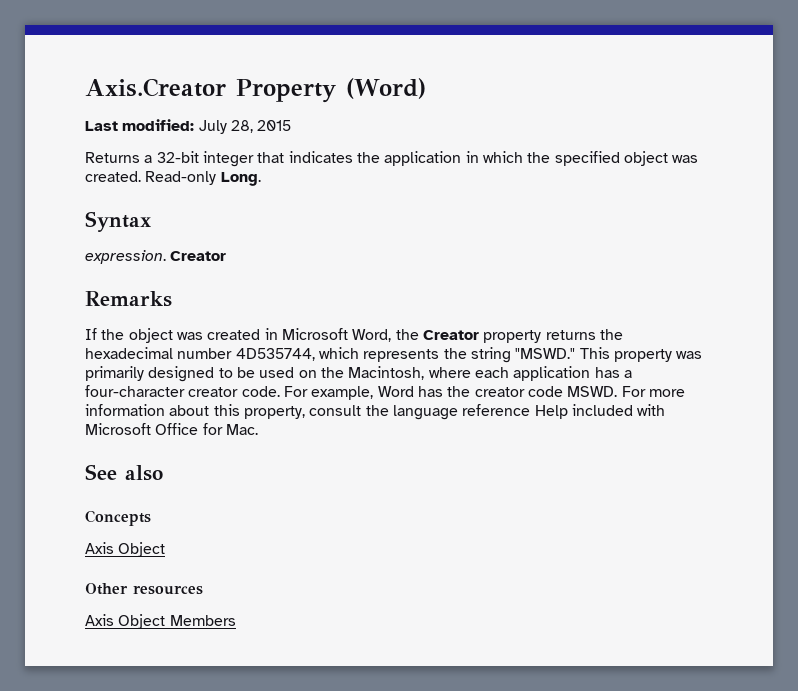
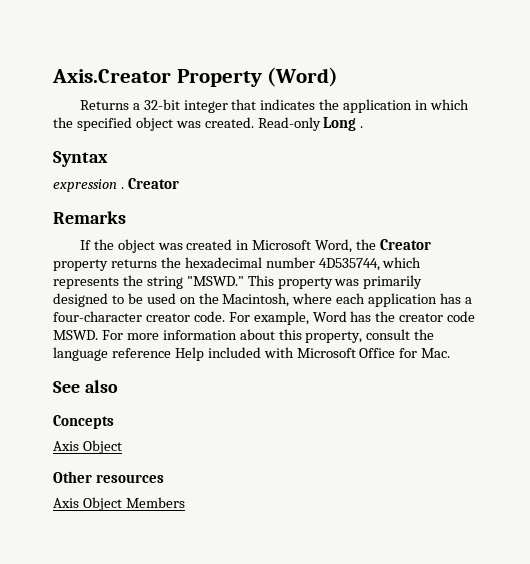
[85,119,292,134] // Last modified: July 28, 2015 -> (339, 77) none
[220,172,261,186] Long. -> [323,117,364,131] Long .
[85,250,166,264] expression. -> [53,179,124,192] expression .

